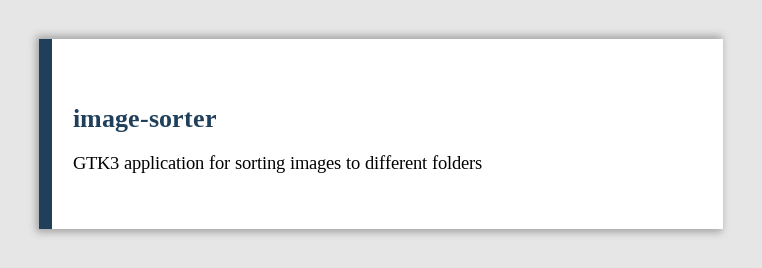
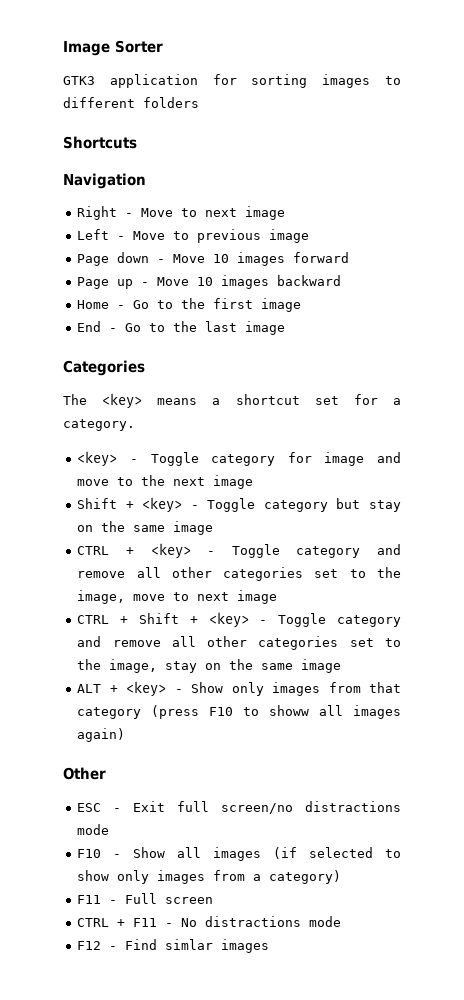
[73,109,217,132] image-sorter -> [63,40,163,56] Image Sorter
(482, 162) none -> [63,136,137,149] [63,173,146,189] [77,206,286,220] [77,229,310,243] [77,252,350,266] [77,275,342,289] [77,298,302,312] [77,321,286,335] [63,360,145,376] [63,393,401,409] [63,419,135,431] [77,451,401,467] [77,475,254,489] [77,497,401,513] [77,521,214,535] [77,543,401,559] [77,567,401,581] [77,590,278,604] [77,612,401,628] [77,636,401,650] [77,659,342,673] [77,681,401,697] [77,705,401,719] [77,728,126,742] [63,767,106,780] [77,801,401,814] [77,824,110,835] [77,847,401,861] [77,870,342,884] [77,893,214,904] [77,916,342,927] [77,939,270,953] // Shortcuts // Navigation // Right - Move to next image // Left - Move to previous image // Page down - Move 10 images forward // Page up - Move 10 images backward // Home - Go to the first image // End - Go to the last image // Categories // The <key> means a shortcut set for a category. // <key> - Toggle category for image and move to the next image // Shift + <key> - Toggle category but stay on the same image // CTRL + <key> - Toggle category and remove all other categories set to the image, move to next image // CTRL + Shift + <key> - Toggle category and remove all other categories set to the image, stay on the same image // ALT + <key> - Show only images from that category (press F10 to showw all images again) // Other // ESC - Exit full screen/no distractions mode // F10 - Show all images (if selected to show only images from a category) // F11 - Full screen // CTRL + F11 - No distractions mode // F12 - Find simlar images

